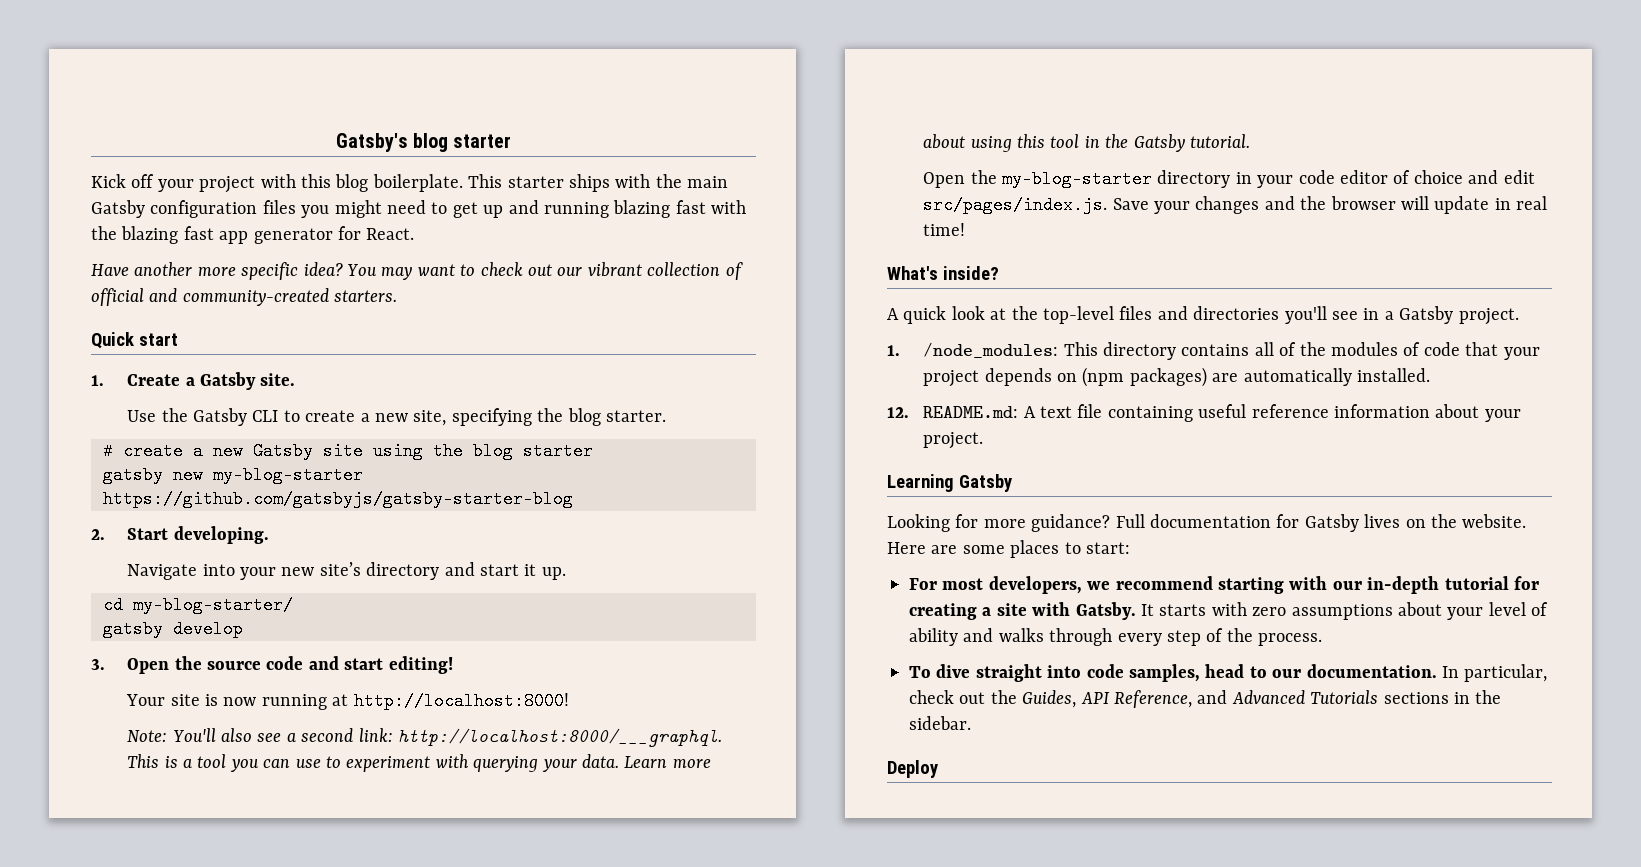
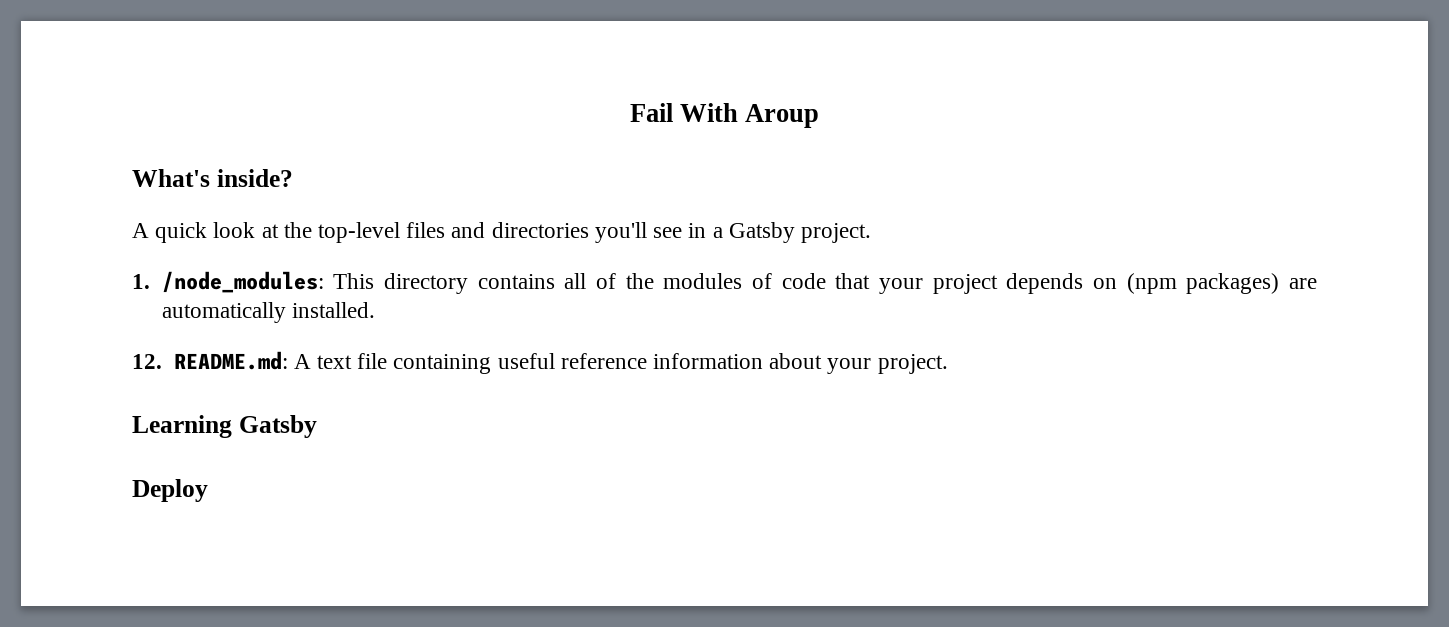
[335,133,512,152] [91,174,729,193] [91,200,747,218] [91,226,415,244] [91,262,743,280] [91,288,398,306] [91,332,178,349] [91,372,296,390] [127,408,666,426] [103,442,593,460] [103,466,363,484] [103,490,573,508] [91,526,269,544] [127,562,566,580] [103,596,293,614] [103,620,243,638] [91,656,453,674] [126,692,569,710] [127,728,722,747] [127,754,711,772] [923,134,1250,152] [923,170,1535,188] [923,196,1548,214] [923,223,966,236] Gatsby's blog starter // Kick off your project with this blog boilerplate. This starter ships with the main Gatsby configuration files you might need to get up and running blazing fast with the blazing fast app generator for React. // Have another more specific idea? You may want to check out our vibrant collection of official and community-created starters. // Quick start // 1. Create a Gatsby site. // Use the Gatsby CLI to create a new site, specifying the blog starter. // # create a new Gatsby site using the blog starter // gatsby new my-blog-starter https://github.com/gatsbyjs/gatsby-starter-blog // 2. Start developing. // Navigate into your new site’s directory and start it up. // cd my-blog-starter/ // gatsby develop // 3. Open the source code and start editing! // Your site is now running at http://localhost:8000! // Note: You'll also see a second link: http://localhost:8000/___graphql. This is a tool you can use to experiment with querying your data. Learn more about using this tool in the Gatsby tutorial. // Open the my-blog-starter directory in your code editor of choice and edit src/pages/index.js. Save your changes and the browser will update in real time! -> [629,103,820,128] Fail With Aroup
[887,514,1527,532] [887,540,1130,558] [909,576,1539,594] [909,602,1549,620] [909,628,1323,646] [909,664,1548,682] [909,690,1502,708] [909,716,971,730] // Looking for more guidance? Full documentation for Gatsby lives on the website. Here are some places to start: // For most developers, we recommend starting with our in-depth tutorial for creating a site with Gatsby. It starts with zero assumptions about your level of ability and walks through every step of the process. // To dive straight into code samples, head to our documentation. In particular, check out the Guides, API Reference, and Advanced Tutorials sections in the sidebar. -> (317, 426) none

